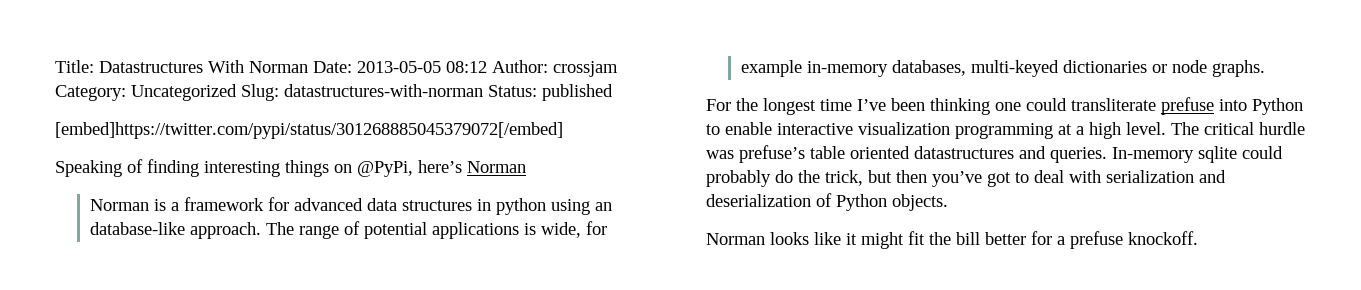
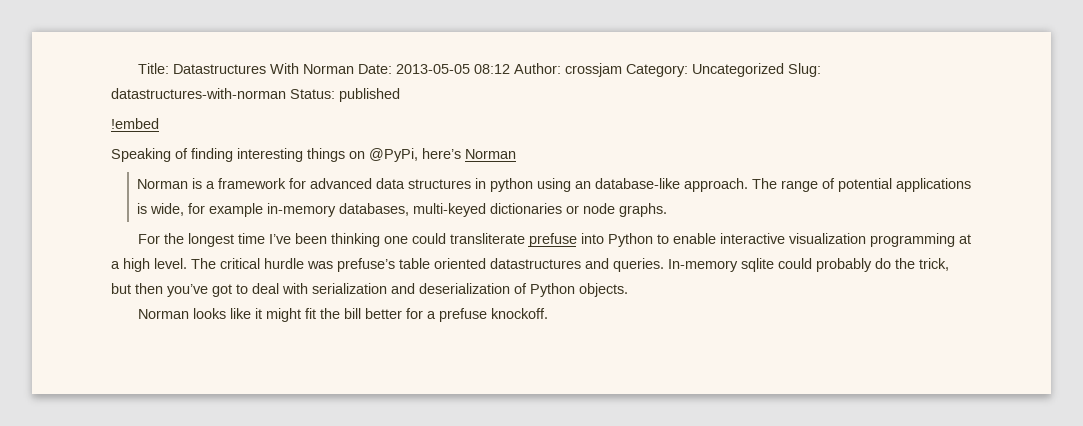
[55,122,563,139] [embed]https://twitter.com/pypi/status/301268885045379072[/embed] -> [111,118,159,129] !embed

